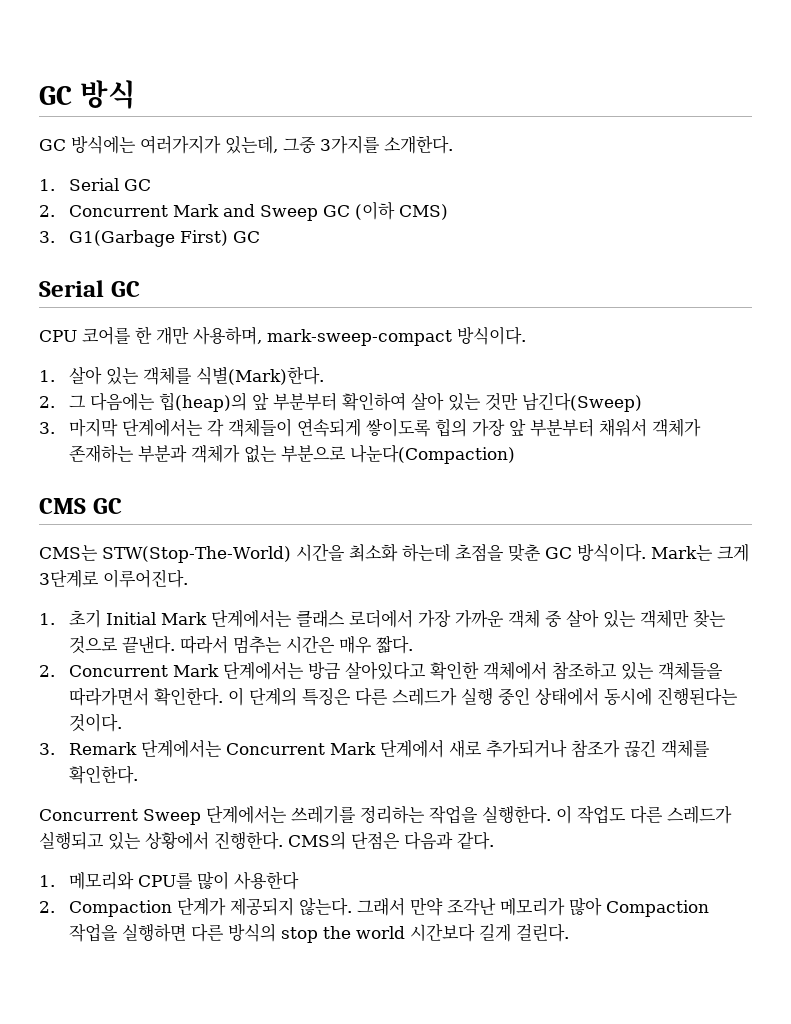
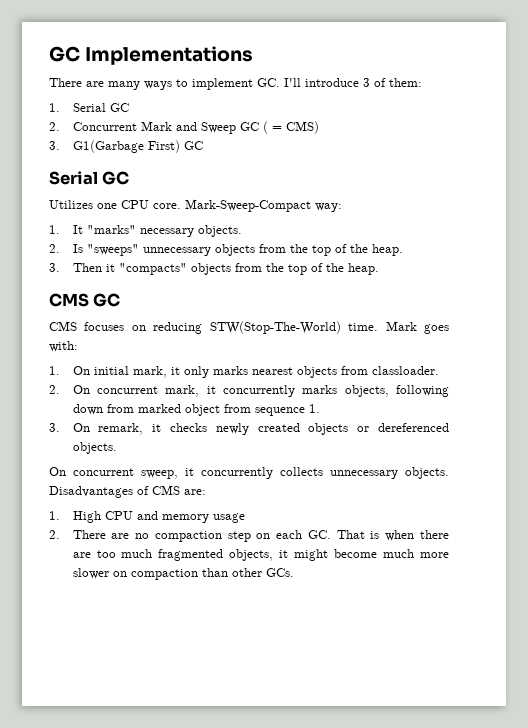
[39,80,136,109] [39,135,453,154] GC 방식 // GC 방식에는 여러가지가 있는데, 그중 3가지를 소개한다. -> [49,46,254,65] [49,78,422,90] GC Implementations // There are many ways to implement GC. I'll introduce 3 of them:
[354,201,395,220] (이하 -> [262,121,282,134] ( =
[39,326,526,346] [39,366,324,385] [39,392,642,412] [39,418,701,437] [68,444,515,464] [39,498,122,514] [39,543,749,563] [39,569,188,588] [39,609,726,628] [68,635,413,654] [39,661,723,680] [68,687,738,706] [68,713,122,732] [39,739,710,758] [68,765,138,784] [39,805,732,825] [39,831,494,850] [39,871,299,890] [39,897,709,917] [68,923,569,943] CPU 코어를 한 개만 사용하며, mark-sweep-compact 방식이다. // 1. 살아 있는 객체를 식별(Mark)한다. // 2. 그 다음에는 힙(heap)의 앞 부분부터 확인하여 살아 있는 것만 남긴다(Sweep) // 3. 마지막 단계에서는 각 객체들이 연속되게 쌓이도록 힙의 가장 앞 부분부터 채워서 객체가 존재하는 부분과 객체가 없는 부분으로 나눈다(Compaction) // CMS GC // CMS는 STW(Stop-The-World) 시간을 최소화 하는데 초점을 맞춘 GC 방식이다. Mark는 크게 3단계로 이루어진다. // 1. 초기 Initial Mark 단계에서는 클래스 로더에서 가장 가까운 객체 중 살아 있는 객체만 찾는 것으로 끝낸다. 따라서 멈추는 시간은 매우 짧다. // 2. Concurrent Mark 단계에서는 방금 살아있다고 확인한 객체에서 참조하고 있는 객체들을 따라가면서 확인한다. 이 단계의 특징은 다른 스레드가 실행 중인 상태에서 동시에 진행된다는 것이다. // 3. Remark 단계에서는 Concurrent Mark 단계에서 새로 추가되거나 참조가 끊긴 객체를 확인한다. // Concurrent Sweep 단계에서는 쓰레기를 정리하는 작업을 실행한다. 이 작업도 다른 스레드가 실행되고 있는 상황에서 진행한다. CMS의 단점은 다음과 같다. // 1. 메모리와 CPU를 많이 사용한다 // 2. Compaction 단계가 제공되지 않는다. 그래서 만약 조각난 메모리가 많아 Compaction 작업을 실행하면 다른 방식의 stop the world 시간보다 길게 걸린다. -> [49,199,342,212] [49,225,242,237] [49,244,403,256] [49,263,379,275] [49,293,121,307] [49,321,449,334] [49,341,78,352] [49,366,439,378] [49,385,450,397] [72,404,320,416] [49,423,449,435] [72,442,117,454] [49,467,449,479] [49,485,206,498] [49,511,245,523] [49,530,449,542] [72,549,449,561] [72,568,294,580] Utilizes one CPU core. Mark-Sweep-Compact way: // 1. It "marks" necessary objects. // 2. Is "sweeps" unnecessary objects from the top of the heap. // 3. Then it "compacts" objects from the top of the heap. // CMS GC // CMS focuses on reducing STW(Stop-The-World) time. Mark goes with: // 1. On initial mark, it only marks nearest objects from classloader. // 2. On concurrent mark, it concurrently marks objects, following down from marked object from sequence 1. // 3. On remark, it checks newly created objects or dereferenced objects. // On concurrent sweep, it concurrently collects unnecessary objects. Disadvantages of CMS are: // 1. High CPU and memory usage // 2. There are no compaction step on each GC. That is when there are too much fragmented objects, it might become much more slower on compaction than other GCs.

